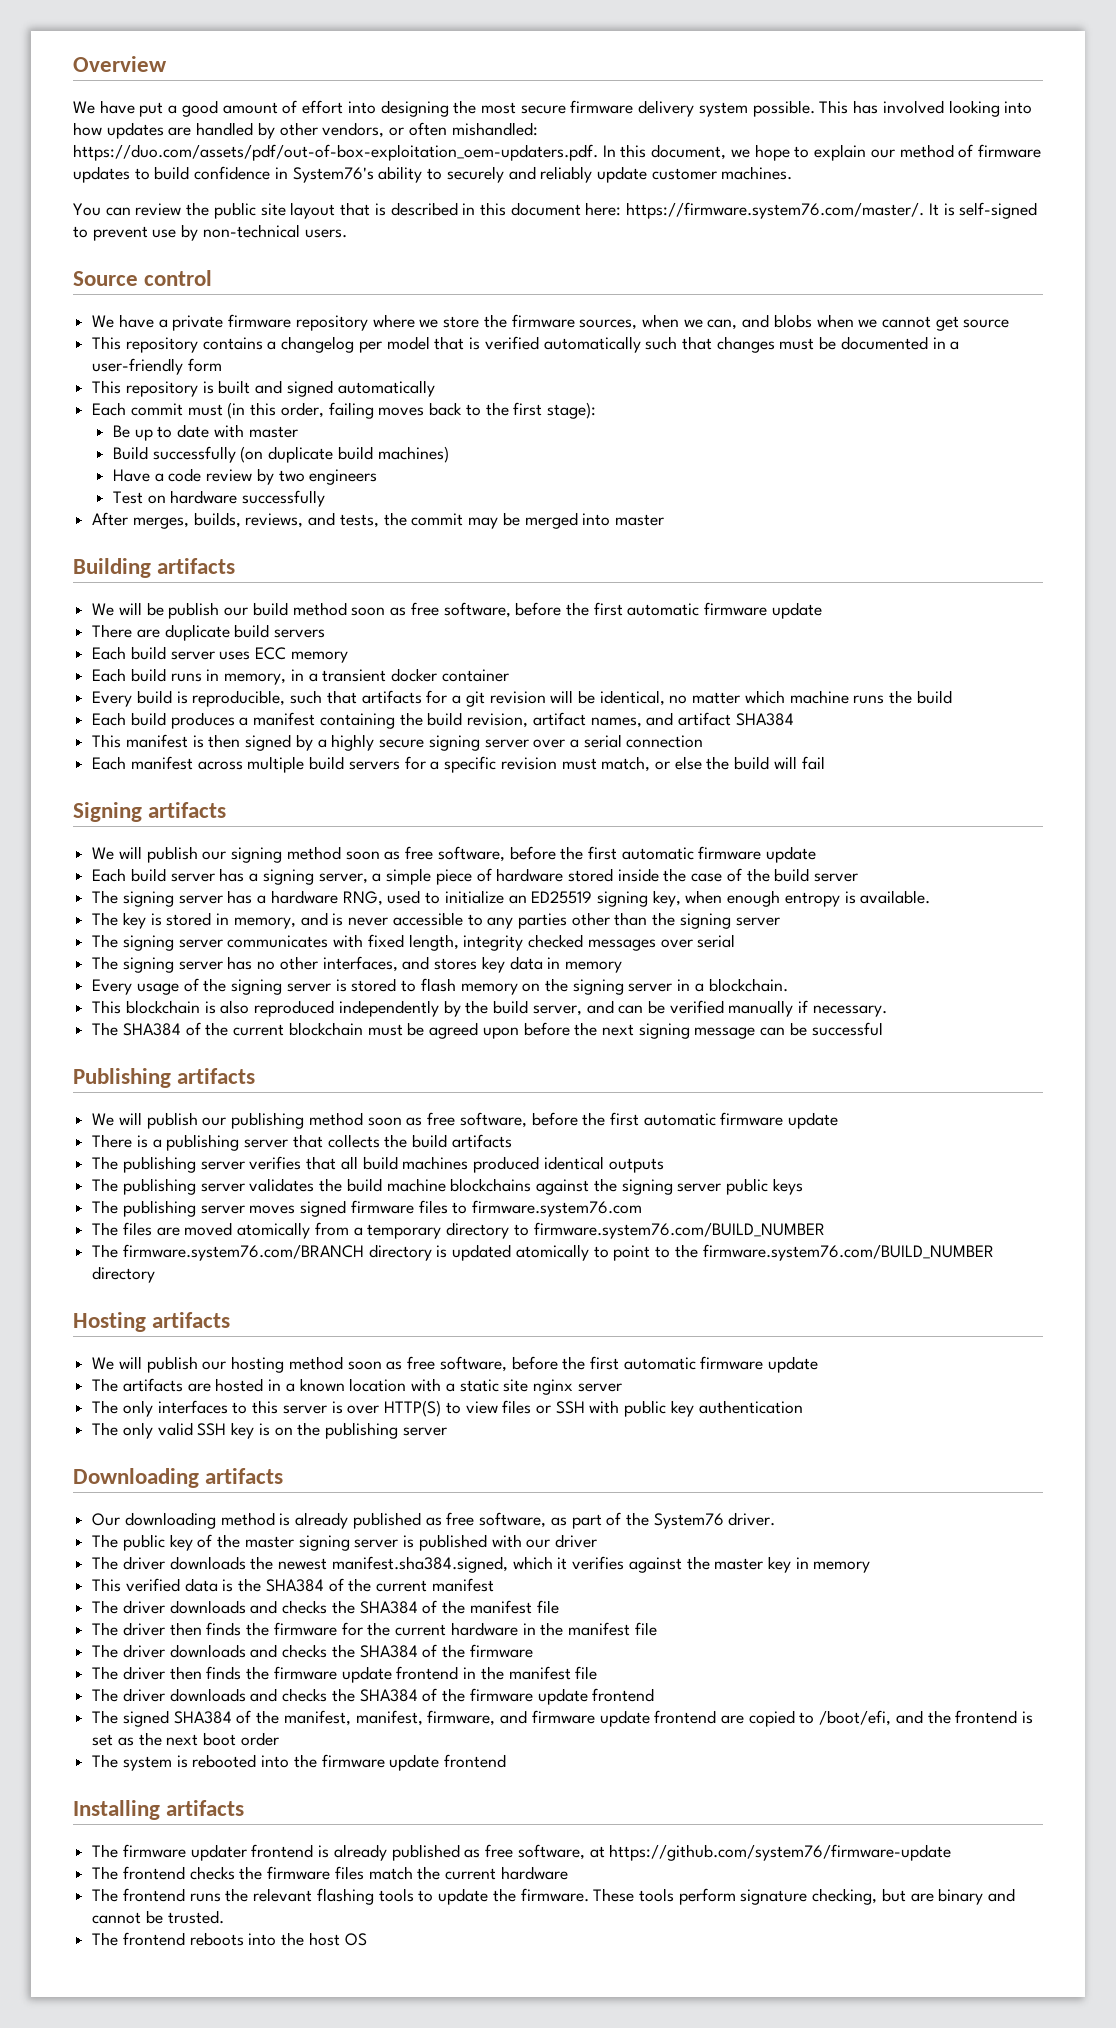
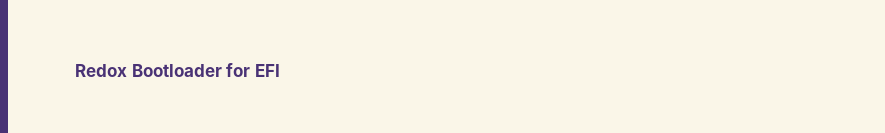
[73,56,167,72] [73,100,1033,117] [73,122,538,139] [73,144,1041,161] [73,166,793,183] [73,202,1038,219] [73,224,347,241] [73,270,213,286] [92,314,1010,331] [92,336,960,353] [92,358,222,375] [92,380,435,397] [92,402,596,419] [112,424,298,441] [112,446,449,463] [112,468,378,485] [112,490,326,507] [92,512,664,529] [73,558,236,578] [92,602,822,619] [92,624,326,641] [92,646,348,663] [92,668,509,685] [92,690,952,707] [92,712,794,729] [92,734,704,751] [92,756,825,773] [73,802,227,822] [92,846,817,863] [92,868,859,885] [92,890,931,907] [92,912,780,929] [92,934,736,951] [92,956,622,973] [92,978,788,995] [92,1000,887,1017] [92,1022,883,1039] [73,1068,256,1088] [92,1112,839,1129] [92,1134,512,1151] [92,1156,664,1173] [92,1178,803,1195] [92,1200,643,1217] [92,1222,825,1239] [92,1244,994,1261] [92,1266,156,1283] [73,1312,231,1332] [92,1356,819,1373] [92,1378,622,1395] [92,1400,803,1417] [92,1422,447,1439] [73,1468,284,1488] [92,1512,776,1529] [92,1534,597,1551] [92,1556,871,1573] [92,1578,494,1592] [92,1600,559,1614] [92,1622,657,1636] [92,1644,533,1658] [92,1666,598,1683] [92,1688,655,1705] [92,1710,1034,1727] [92,1732,279,1746] [92,1754,507,1771] [73,1800,245,1820] [92,1844,952,1861] [92,1866,568,1880] [92,1888,1016,1905] [92,1910,224,1924] [92,1932,367,1946] Overview // We have put a good amount of effort into designing the most secure firmware delivery system possible. This has involved looking into how updates are handled by other vendors, or often mishandled: https://duo.com/assets/pdf/out-of-box-exploitation_oem-updaters.pdf. In this document, we hope to explain our method of firmware updates to build confidence in System76's ability to securely and reliably update customer machines. // You can review the public site layout that is described in this document here: https://firmware.system76.com/master/. It is self-signed to prevent use by non-technical users. // Source control // We have a private firmware repository where we store the firmware sources, when we can, and blobs when we cannot get source // This repository contains a changelog per model that is verified automatically such that changes must be documented in a user-friendly form // This repository is built and signed automatically // Each commit must (in this order, failing moves back to the first stage): // Be up to date with master // Build successfully (on duplicate build machines) // Have a code review by two engineers // Test on hardware successfully // After merges, builds, reviews, and tests, the commit may be merged into master // Building artifacts // We will be publish our build method soon as free software, before the first automatic firmware update // There are duplicate build servers // Each build server uses ECC memory // Each build runs in memory, in a transient docker container // Every build is reproducible, such that artifacts for a git revision will be identical, no matter which machine runs the build // Each build produces a manifest containing the build revision, artifact names, and artifact SHA384 // This manifest is then signed by a highly secure signing server over a serial connection // Each manifest across multiple build servers for a specific revision must match, or else the build will fail // Signing artifacts // We will publish our signing method soon as free software, before the first automatic firmware update // Each build server has a signing server, a simple piece of hardware stored inside the case of the build server // The signing server has a hardware RNG, used to initialize an ED25519 signing key, when enough entropy is available. // The key is stored in memory, and is never accessible to any parties other than the signing server // The signing server communicates with fixed length, integrity checked messages over serial // The signing server has no other interfaces, and stores key data in memory // Every usage of the signing server is stored to flash memory on the signing server in a blockchain. // This blockchain is also reproduced independently by the build server, and can be verified manually if necessary. // The SHA384 of the current blockchain must be agreed upon before the next signing message can be successful // Publishing artifacts // We will publish our publishing method soon as free software, before the first automatic firmware update // There is a publishing server that collects the build artifacts // The publishing server verifies that all build machines produced identical outputs // The publishing server validates the build machine blockchains against the signing server public keys // The publishing server moves signed firmware files to firmware.system76.com // The files are moved atomically from a temporary directory to firmware.system76.com/BUILD_NUMBER // The firmware.system76.com/BRANCH directory is updated atomically to point to the firmware.system76.com/BUILD_NUMBER directory // Hosting artifacts // We will publish our hosting method soon as free software, before the first automatic firmware update // The artifacts are hosted in a known location with a static site nginx server // The only interfaces to this server is over HTTP(S) to view files or SSH with public key authentication // The only valid SSH key is on the publishing server // Downloading artifacts // Our downloading method is already published as free software, as part of the System76 driver. // The public key of the master signing server is published with our driver // The driver downloads the newest manifest.sha384.signed, which it verifies against the master key in memory // This verified data is the SHA384 of the current manifest // The driver downloads and checks the SHA384 of the manifest file // The driver then finds the firmware for the current hardware in the manifest file // The driver downloads and checks the SHA384 of the firmware // The driver then finds the firmware update frontend in the manifest file // The driver downloads and checks the SHA384 of the firmware update frontend // The signed SHA384 of the manifest, manifest, firmware, and firmware update frontend are copied to /boot/efi, and the frontend is set as the next boot order // The system is rebooted into the firmware update frontend // Installing artifacts // The firmware updater frontend is already published as free software, at https://github.com/system76/firmware-update // The frontend checks the firmware files match the current hardware // The frontend runs the relevant flashing tools to update the firmware. These tools perform signature checking, but are binary and cannot be trusted. // The frontend reboots into the host OS -> [75,63,280,77] Redox Bootloader for EFI

